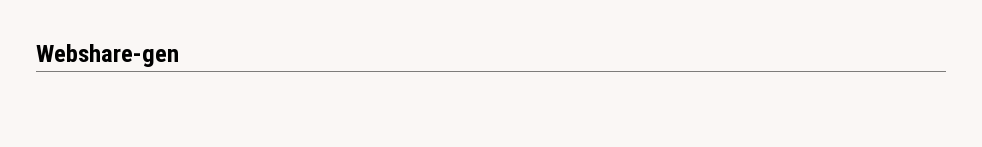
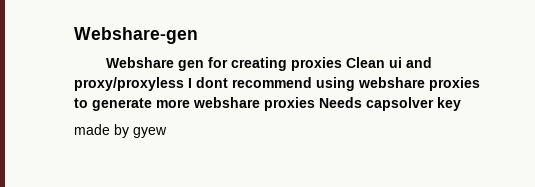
(179, 55) none -> [105,57,432,71] [74,77,480,91] [74,97,461,111] [74,124,167,138] // Webshare gen for creating proxies Clean ui and proxy/proxyless I dont recommend using webshare proxies to generate more webshare proxies Needs capsolver key // made by gyew

